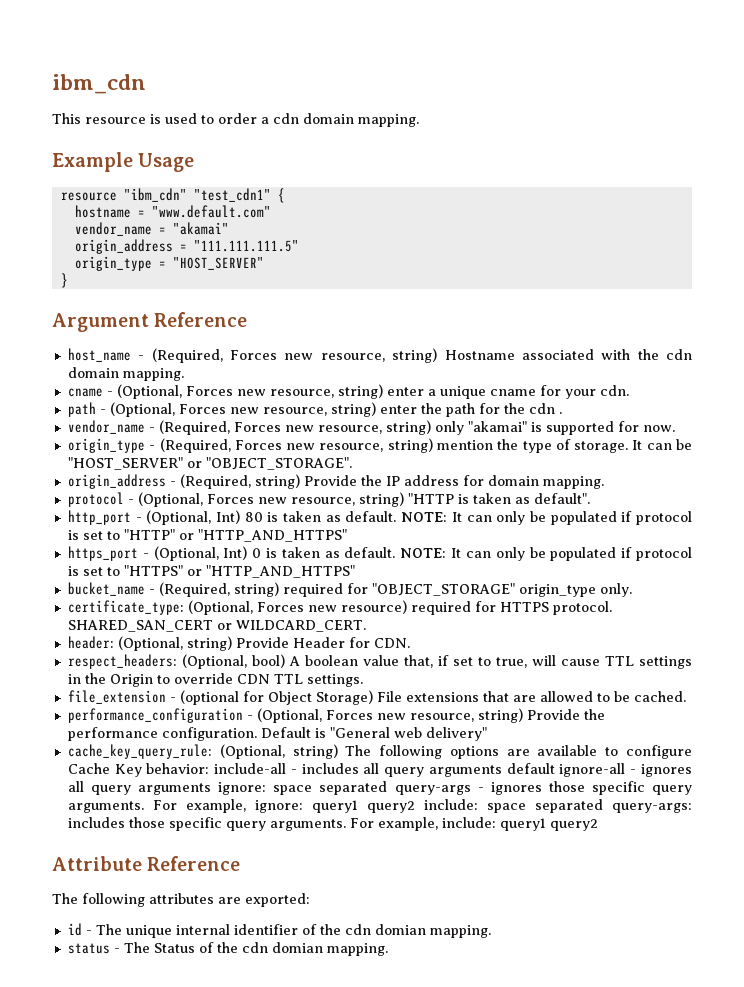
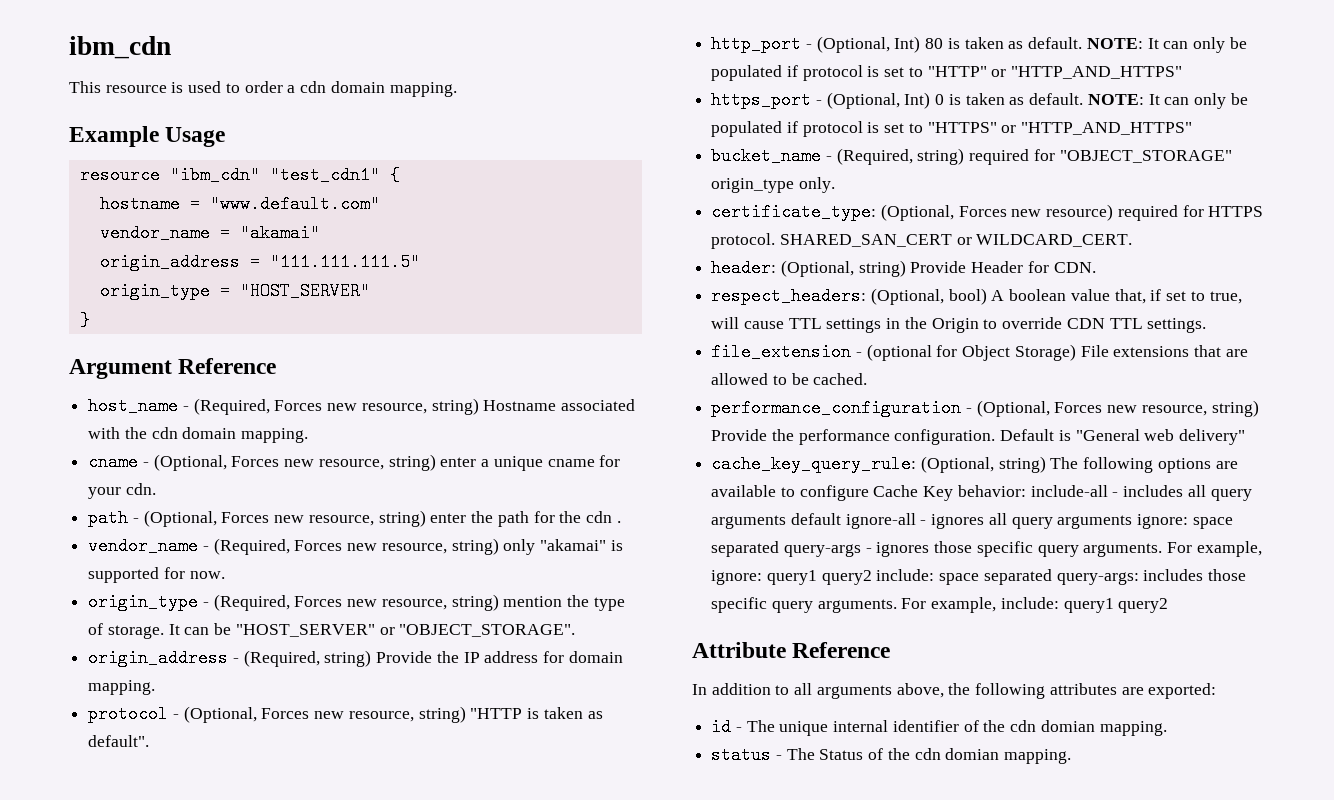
[52,893,78,904] The -> [692,683,971,699] In addition to all arguments above, the

